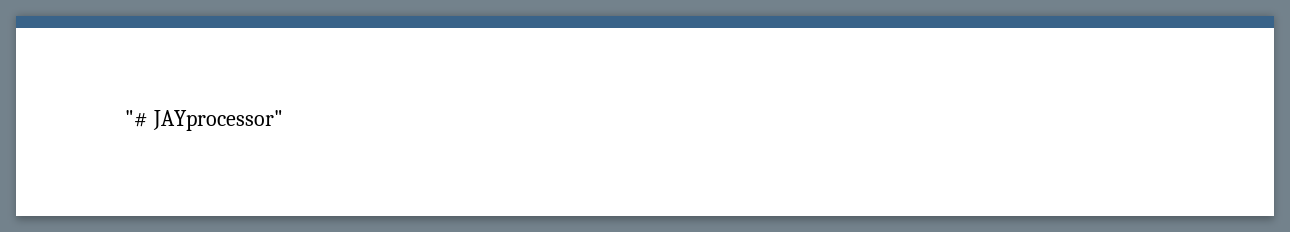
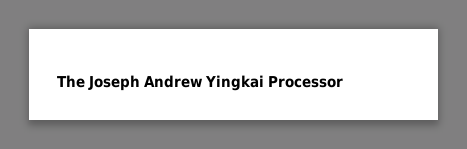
[125,110,283,131] "# JAYprocessor" -> [57,75,344,91] The Joseph Andrew Yingkai Processor

